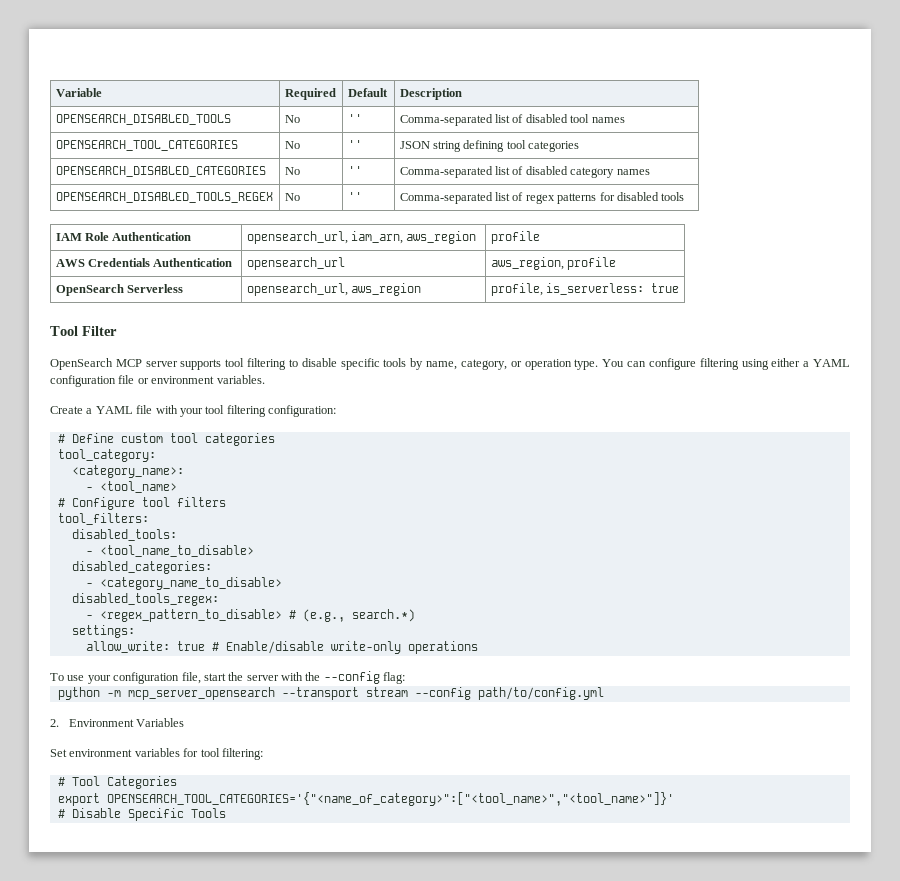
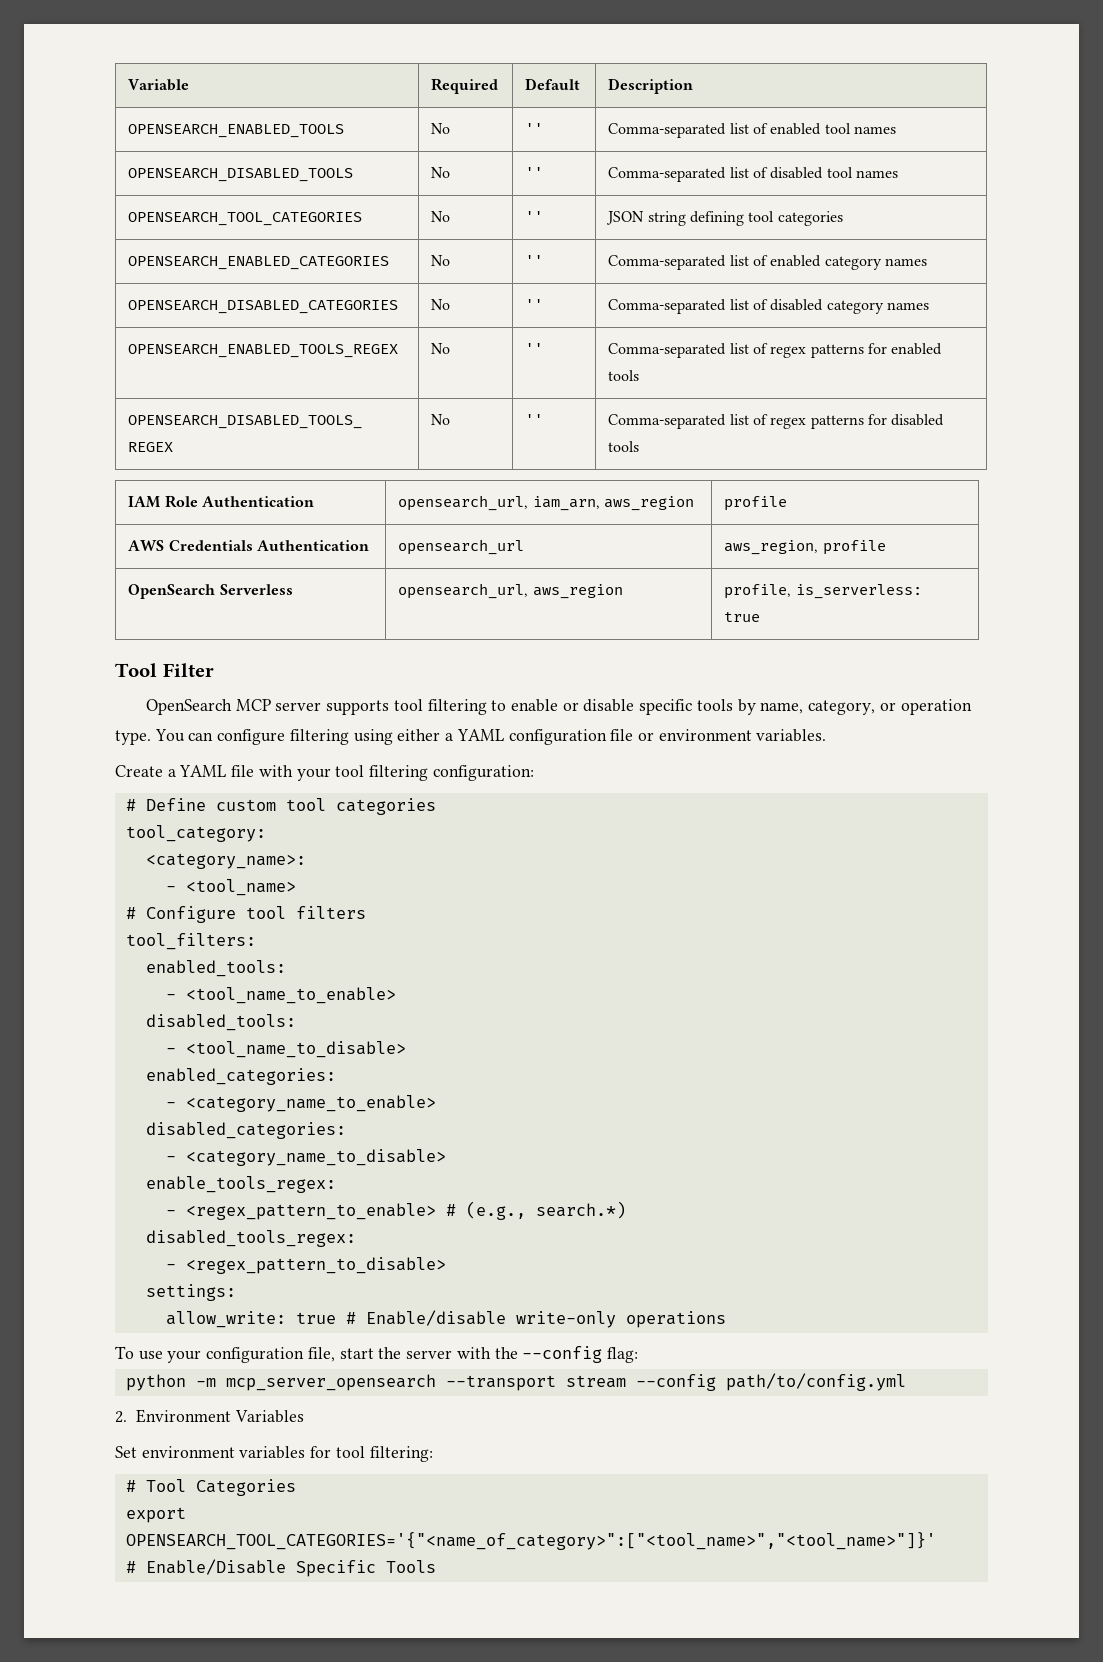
(462, 94) none -> [128,124,345,138] [431,123,451,134] [525,123,544,134] [608,123,896,138] // OPENSEARCH_ENABLED_TOOLS | No | '' | Comma-separated list of enabled tool names
(580, 146) none -> [128,256,390,270] [431,255,451,266] [525,255,544,266] [608,255,927,270] // OPENSEARCH_ENABLED_CATEGORIES | No | '' | Comma-separated list of enabled category names
(650, 172) none -> [128,344,399,358] [431,343,451,354] [525,343,544,354] [608,343,943,358] [608,370,640,381] // OPENSEARCH_ENABLED_TOOLS_REGEX | No | '' | Comma-separated list of regex patterns for enabled tools
(298, 363) none -> [511,699,579,712] enable or
(149, 519) none -> [145,960,286,977] [165,987,396,1004] // enabled_tools: // - <tool_name_to_enable>
(254, 551) none -> [145,1068,336,1085] [165,1095,436,1112] // enabled_categories: // - <category_name_to_enable>
(282, 583) none -> [145,1176,336,1193] [165,1201,626,1220] // enable_tools_regex: // - <regex_pattern_to_enable> # (e.g., search.*)
[288,609,415,622] # (e.g., search.*) -> (446, 1265) none
[71,808,121,818] Disable -> [145,1559,286,1575] Enable/Disable

